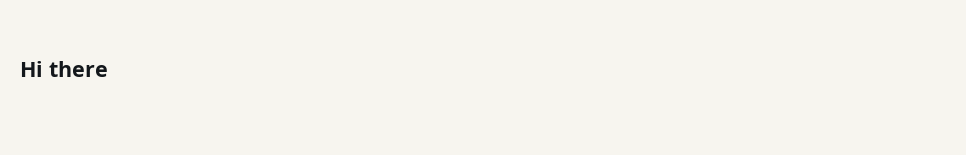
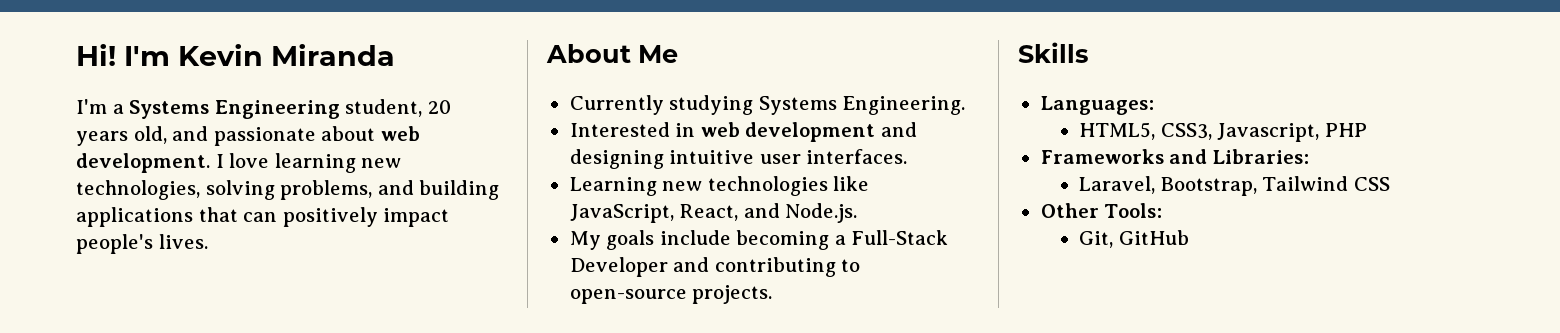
[20,61,108,77] Hi there -> [76,44,395,66] [76,99,451,119] [76,126,420,146] [76,153,402,173] [76,180,500,200] [76,207,450,227] [76,234,208,254] [546,44,678,63] [569,95,966,115] [569,122,917,142] [569,149,908,169] [569,176,870,196] [569,203,858,223] [569,230,949,250] [569,257,861,277] [569,285,773,304] [1018,42,1089,63] [1040,96,1154,115] [1079,122,1367,142] [1040,149,1309,164] [1079,176,1390,196] [1040,203,1163,218] [1079,230,1189,248] Hi! I'm Kevin Miranda // I'm a Systems Engineering student, 20 years old, and passionate about web development. I love learning new technologies, solving problems, and building applications that can positively impact people's lives. // About Me // Currently studying Systems Engineering. // Interested in web development and designing intuitive user interfaces. // Learning new technologies like JavaScript, React, and Node.js. // My goals include becoming a Full-Stack Developer and contributing to open-source projects. // Skills // Languages: // HTML5, CSS3, Javascript, PHP // Frameworks and Libraries: // Laravel, Bootstrap, Tailwind CSS // Other Tools: // Git, GitHub

